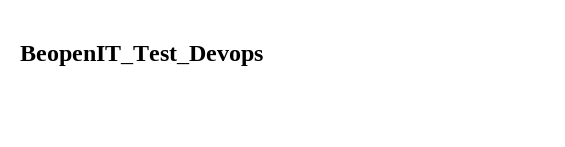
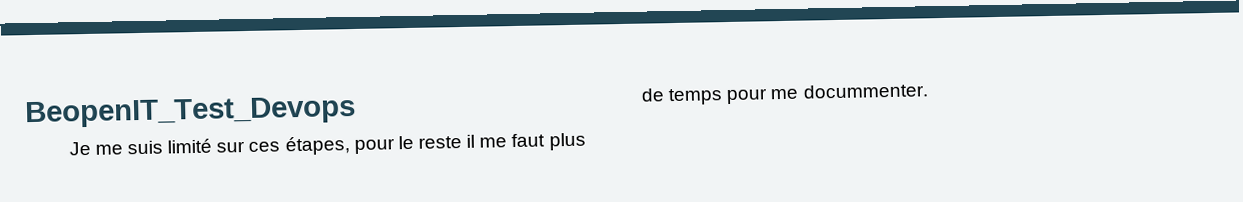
(263, 56) none -> [68,132,586,156] [641,83,928,106] // Je me suis limité sur ces étapes, pour le reste il me faut plus de temps pour me docummenter.

